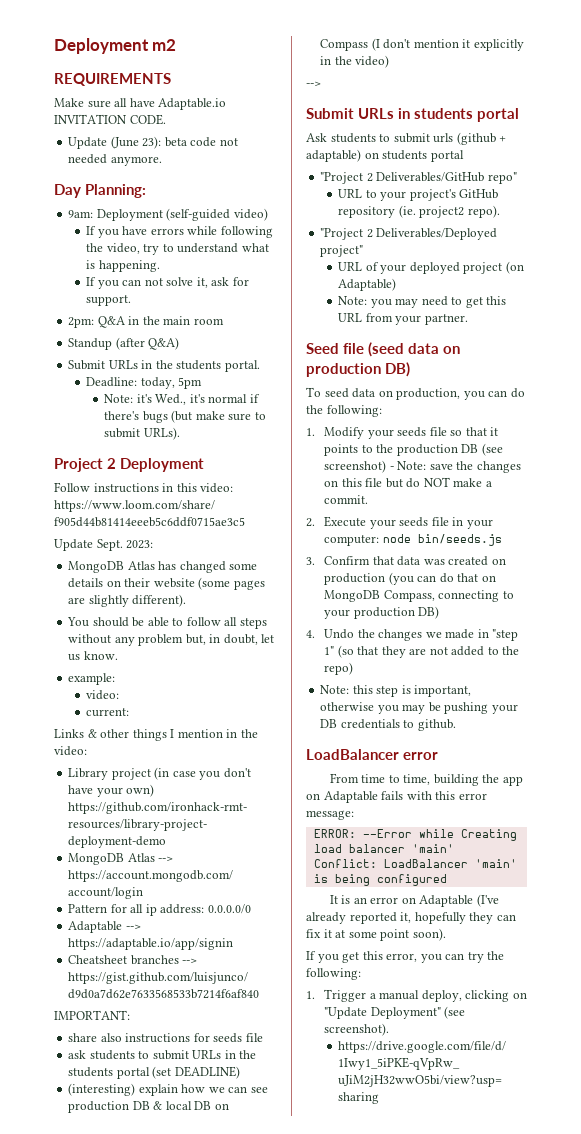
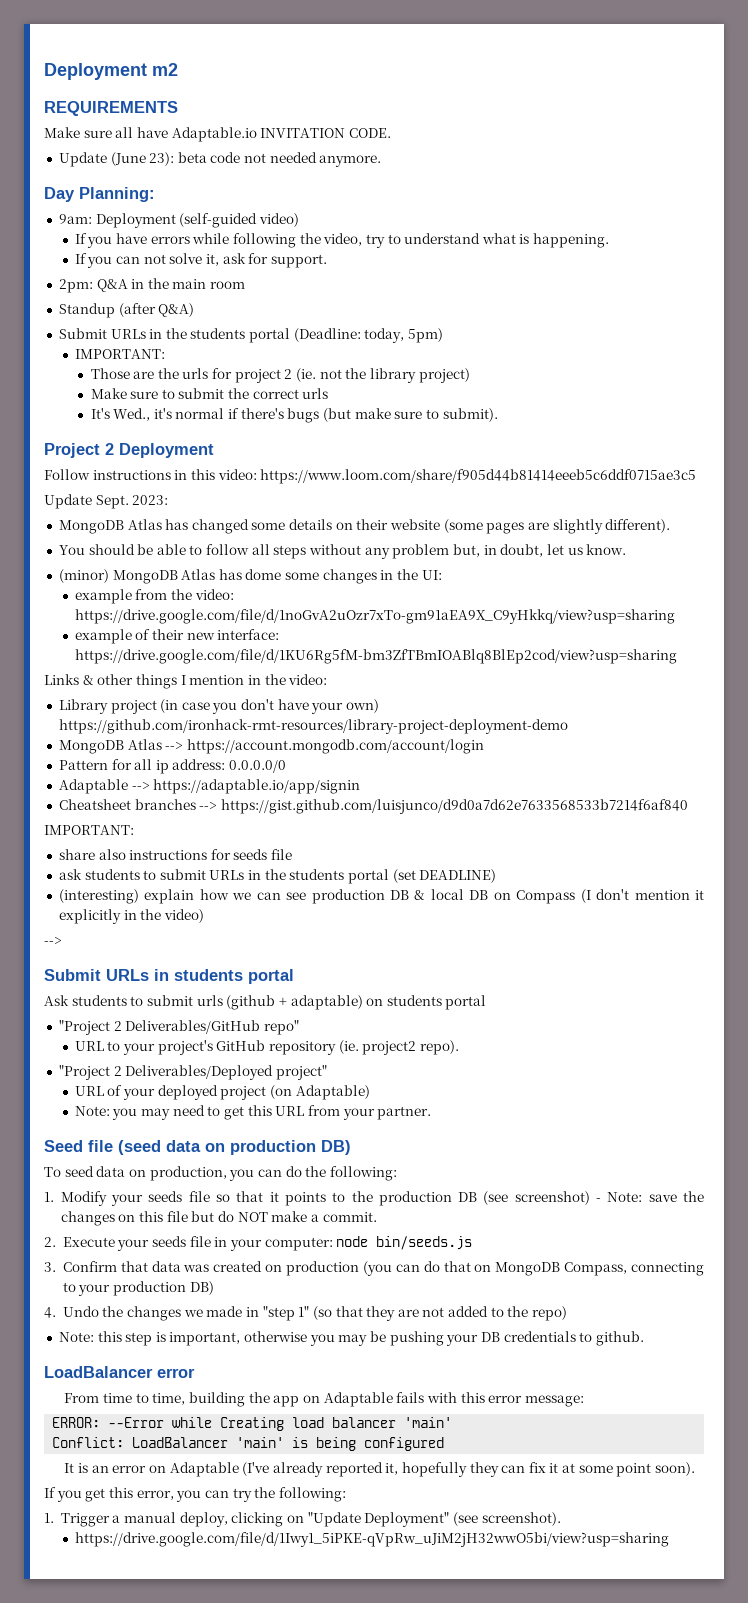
[224,360,260,372] [86,377,203,389] [104,394,152,403] portal. // Deadline: today, 5pm // Note: it's -> [249,328,444,343] [74,349,165,359] [90,368,470,383] [90,388,329,399] [90,408,110,419] portal (Deadline: today, 5pm) // IMPORTANT: // Those are the urls for project 2 (ie. not the library project) // Make sure to submit the correct urls // It's
[104,427,180,440] submit URLs). -> [442,408,498,422] submit).
[68,673,116,685] [86,690,120,700] [86,708,130,717] example: // video: // current: -> [58,569,442,584] [74,589,234,604] [74,609,675,624] [74,629,280,644] [74,649,677,664] (minor) MongoDB Atlas has dome some changes in the UI: // example from the video: https://drive.google.com/file/d/1noGvA2uOzr7xTo-gm91aEA9X_C9yHkkq/view?usp=sharing // example of their new interface: https://drive.google.com/file/d/1KU6Rg5fM-bm3ZfTBmIOABlq8BlEp2cod/view?usp=sharing

